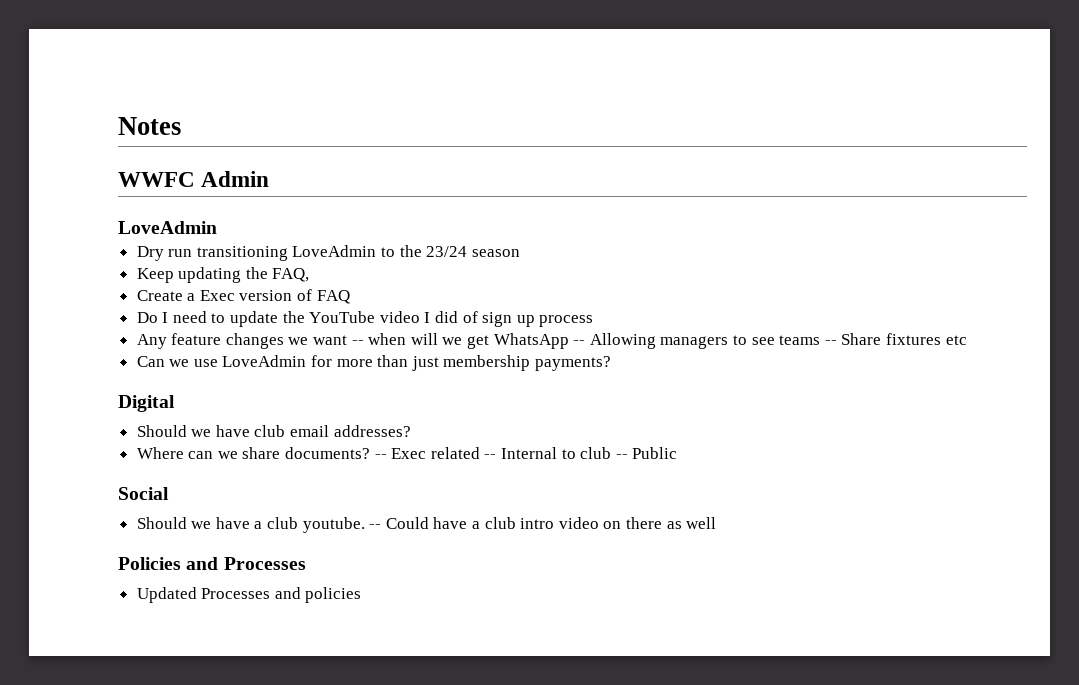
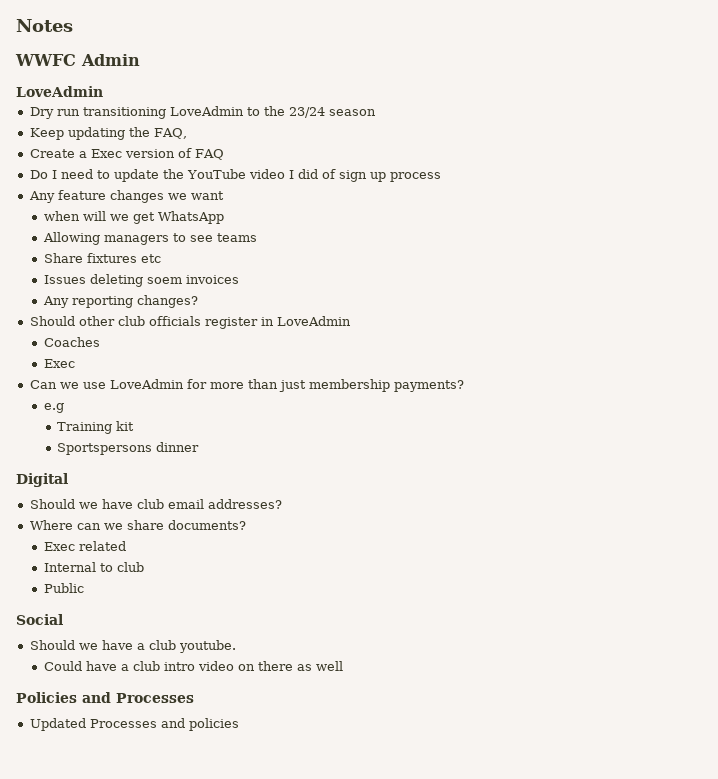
[351,340,364,345] -- -> (224, 195) //
[573,340,586,345] -- -> (224, 217) //
[824,340,837,345] -- -> (257, 237) //
(967, 340) none -> [43,274,239,287] [42,295,198,308] [29,316,351,329] [43,337,100,347] [43,359,75,368] // Issues deleting soem invoices // Any reporting changes? // Should other club officials register in LoveAdmin // Coaches // Exec
(612, 363) none -> [43,403,64,413] [57,421,135,434] [57,442,200,455] // e.g // Training kit // Sportspersons dinner
[374,454,387,459] -- -> (246, 525) //
[484,454,497,459] -- -> (126, 546) //
[615,454,628,459] -- -> (144, 567) //
[369,524,382,529] -- -> (236, 646) //

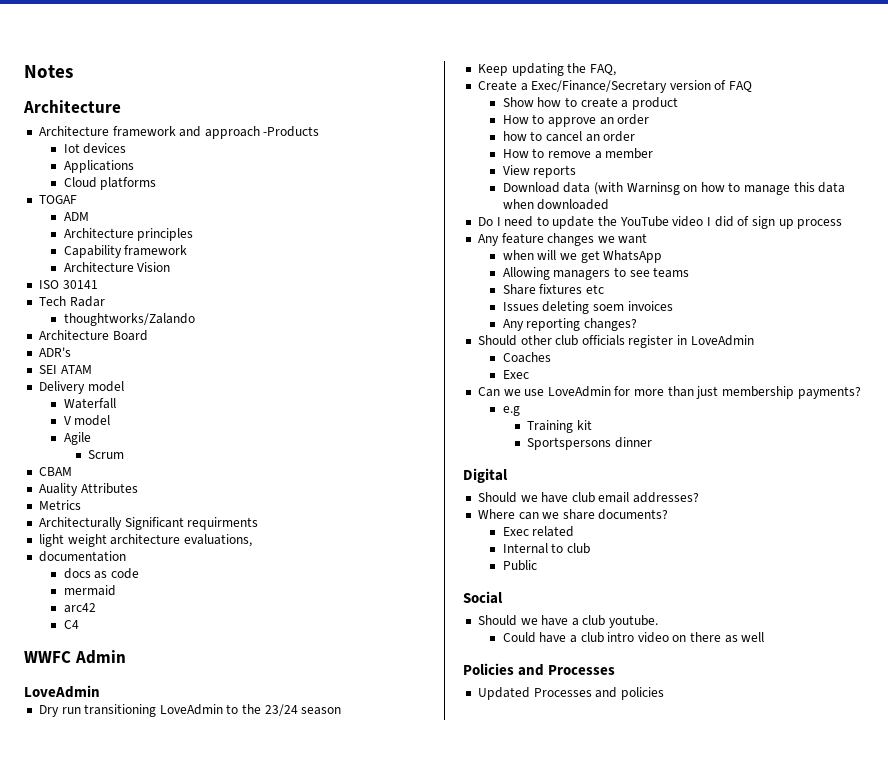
(73, 25) none -> [23,100,121,113] [38,126,320,139] [63,143,127,154] [63,160,134,173] [63,177,157,190] [38,195,77,204] [63,212,89,221] [63,228,194,241] [63,245,188,258] [63,262,171,272] [38,280,98,289] [38,296,105,307] [63,313,195,326] [38,330,148,341] [38,347,71,357] [38,365,92,374] [38,381,124,394] [63,398,116,409] [63,415,111,426] [63,432,91,445] [88,450,125,459] [38,467,72,476] [38,483,138,496] [38,500,81,510] [38,517,259,530] [38,534,252,547] [38,551,126,562] [63,568,139,579] [63,585,116,596] [63,603,96,613] [63,620,79,629] // Architecture // Architecture framework and approach -Products // Iot devices // Applications // Cloud platforms // TOGAF // ADM // Architecture principles // Capability framework // Architecture Vision // ISO 30141 // Tech Radar // thoughtworks/Zalando // Architecture Board // ADR's // SEI ATAM // Delivery model // Waterfall // V model // Agile // Scrum // CBAM // Auality Attributes // Metrics // Architecturally Significant requirments // light weight architecture evaluations, // documentation // docs as code // mermaid // arc42 // C4
[90,149,122,158] Exec -> [531,80,668,93] Exec/Finance/Secretary
(224, 154) none -> [502,97,678,110] [502,114,650,127] [502,131,636,142] [502,148,654,159] [502,165,577,178] [502,182,846,195] [502,199,610,210] // Show how to create a product // How to approve an order // how to cancel an order // How to remove a member // View reports // Download data (with Warninsg on how to manage this data when downloaded

